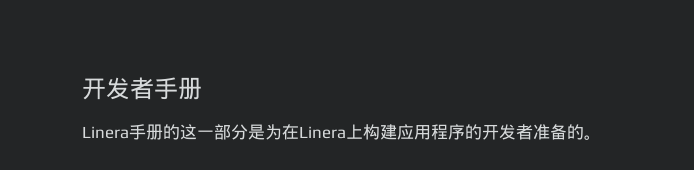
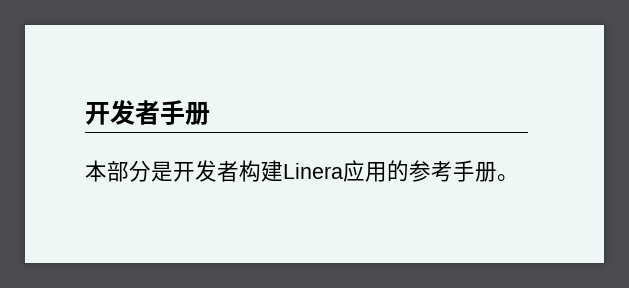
[82,124,584,140] Linera手册的这一部分是为在Linera上构建应用程序的开发者准备的 -> [85,160,497,182] 本部分是开发者构建Linera应用的参考手册

